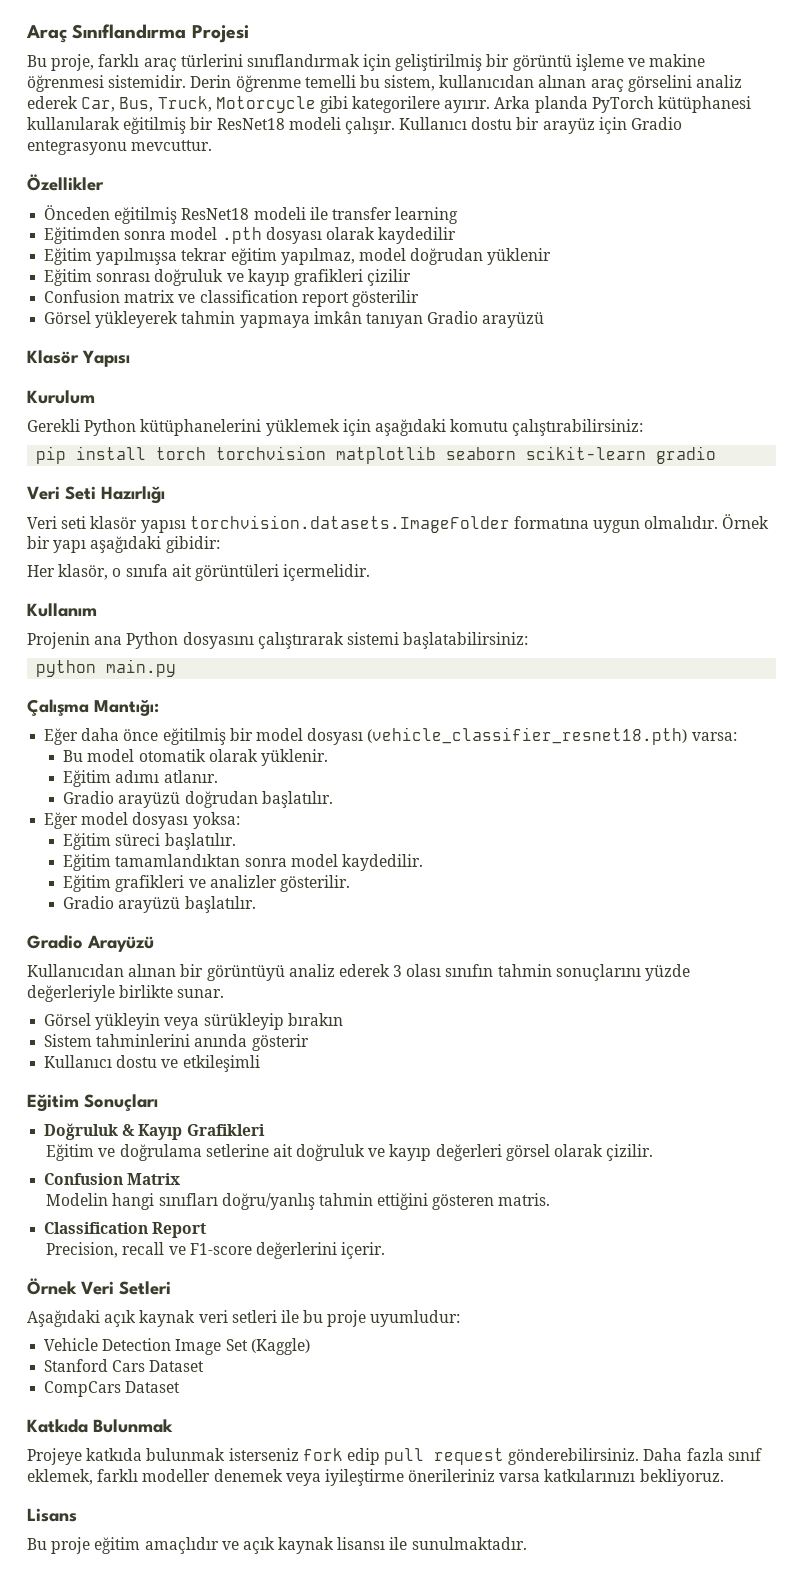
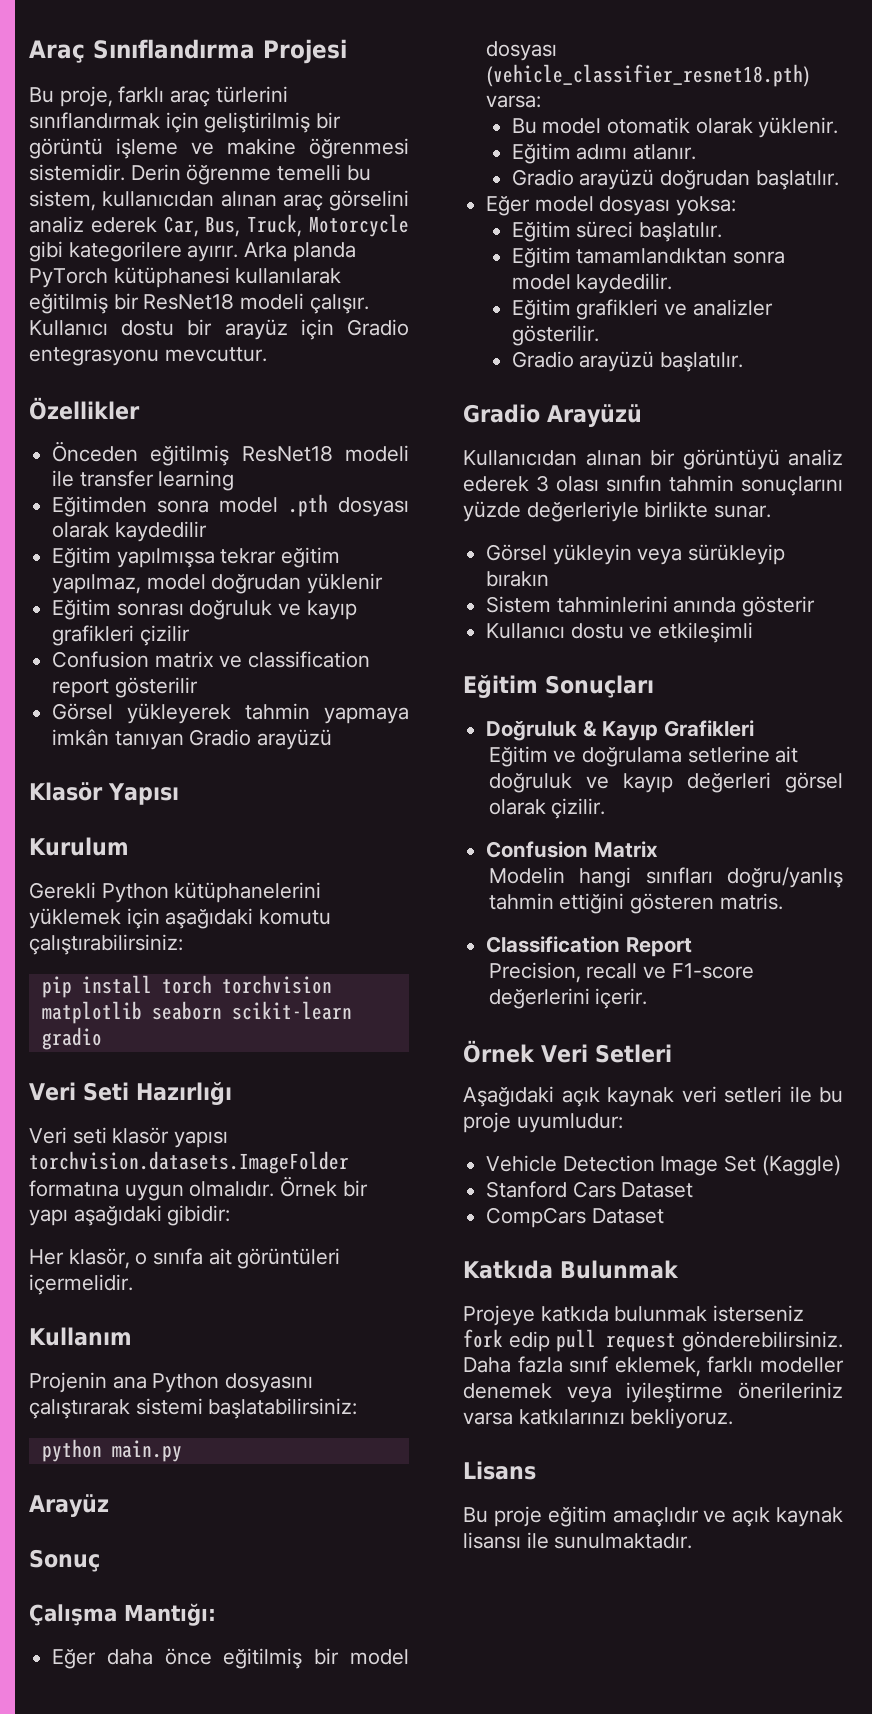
(177, 668) none -> [29,1494,109,1517] [29,1549,100,1572] // Arayüz // Sonuç

